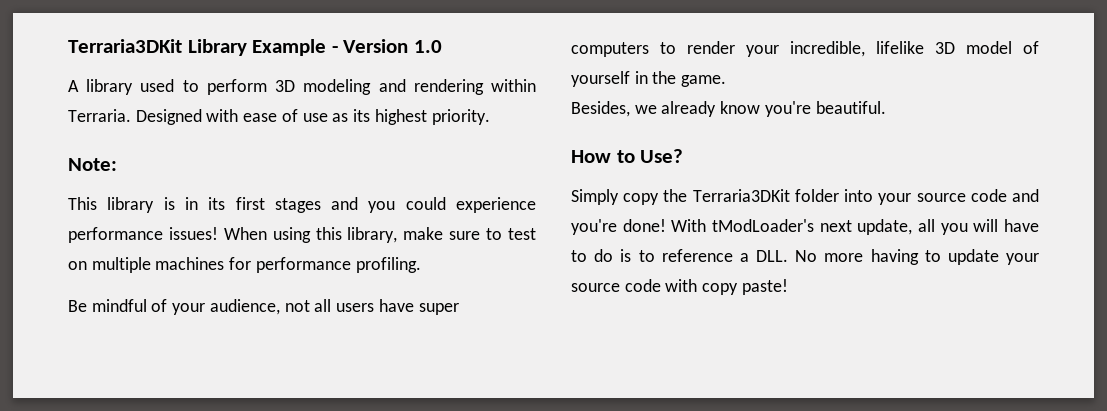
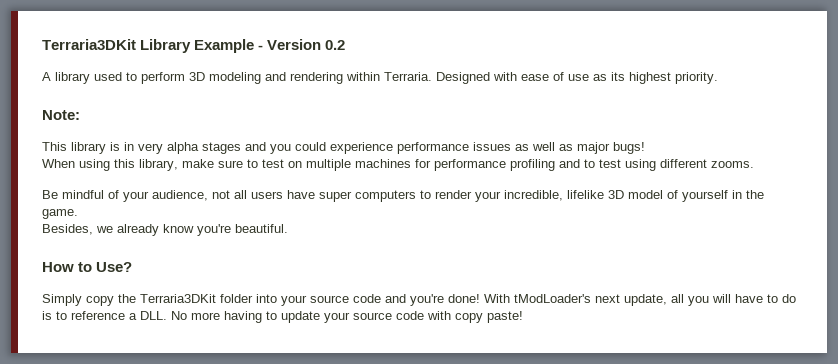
[413,40,442,53] 1.0 -> [325,40,346,50] 0.2
[208,197,265,210] its first -> [138,142,199,154] very alpha
[168,227,218,240] issues! -> [473,142,645,154] issues as well as major bugs! //
[355,257,421,273] profiling. -> [510,159,754,171] profiling and to test using different zooms.

